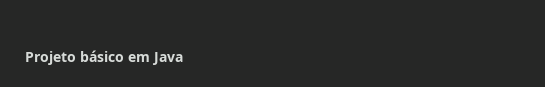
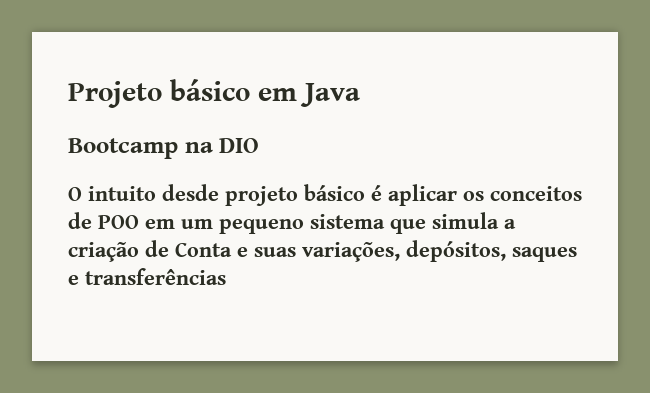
(183, 58) none -> [68,138,260,159] [68,184,582,206] [68,212,516,234] [68,240,577,262] [68,268,226,285] // Bootcamp na DIO // O intuito desde projeto básico é aplicar os conceitos de POO em um pequeno sistema que simula a criação de Conta e suas variações, depósitos, saques e transferências

